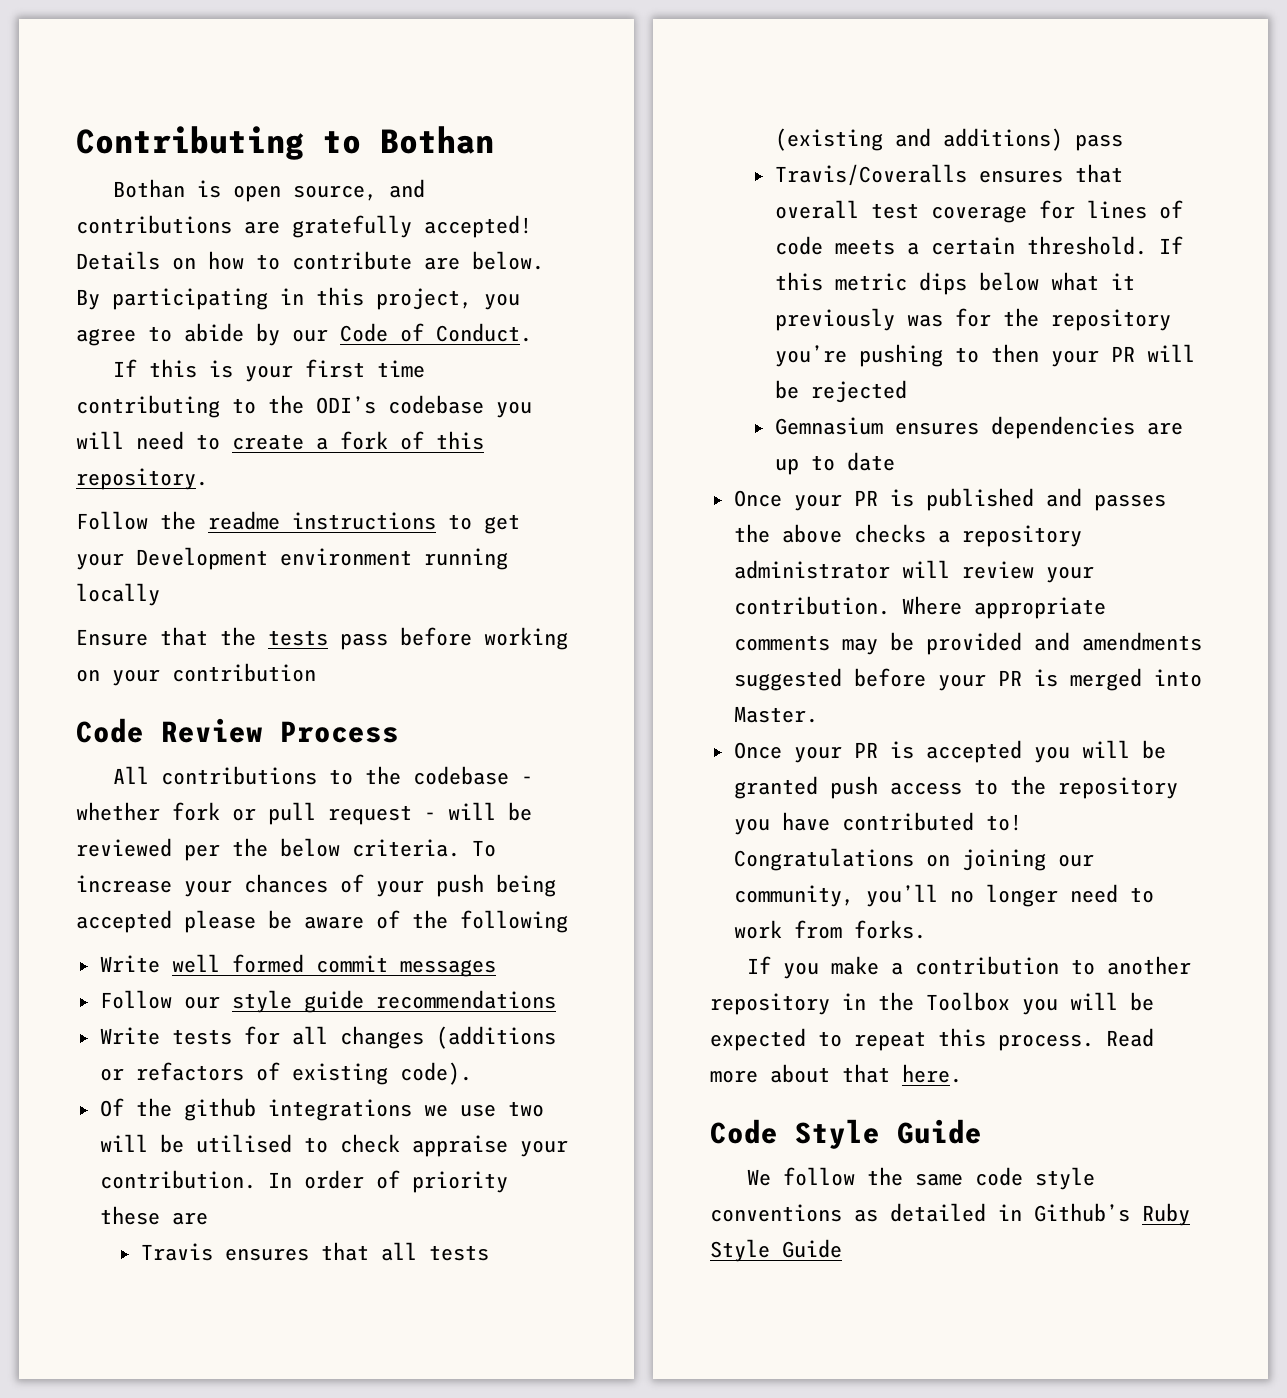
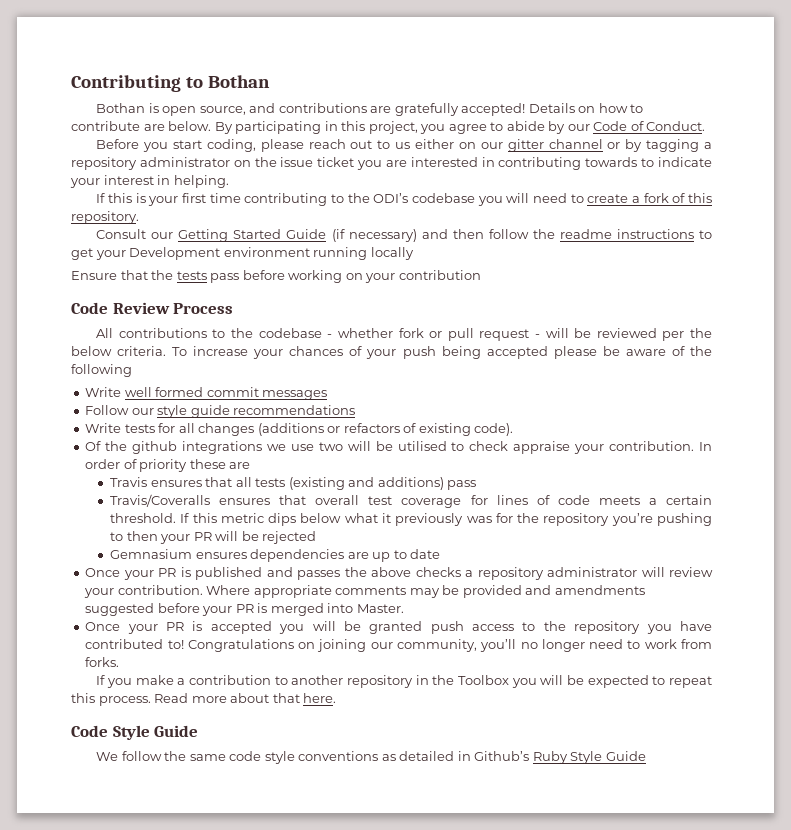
(532, 332) none -> [96,139,713,152] [71,157,712,170] [70,175,229,188] // Before you start coding, please reach out to us either on our gitter channel or by tagging a repository administrator on the issue ticket you are interested in contributing towards to indicate your interest in helping.
[76,511,148,530] Follow -> [96,229,529,242] Consult our Getting Started Guide (if necessary) and then follow

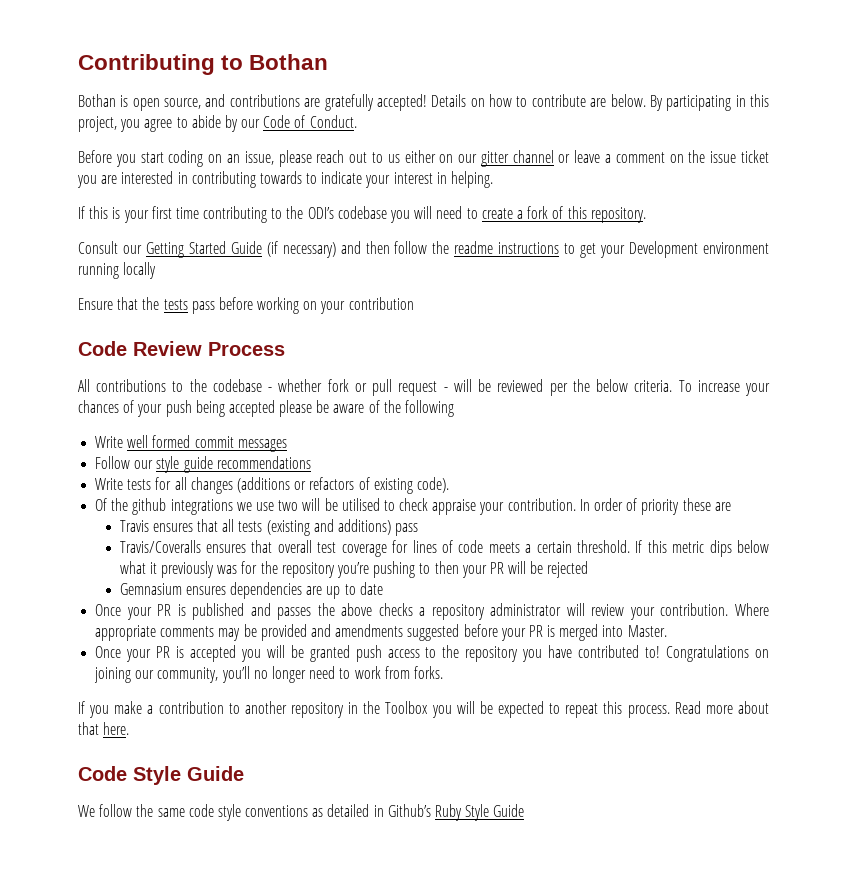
[206,139,256,152] coding, -> [168,150,274,167] coding on an issue,
[625,139,713,152] [71,157,230,170] by tagging a repository administrator -> [574,150,665,163] leave a comment

